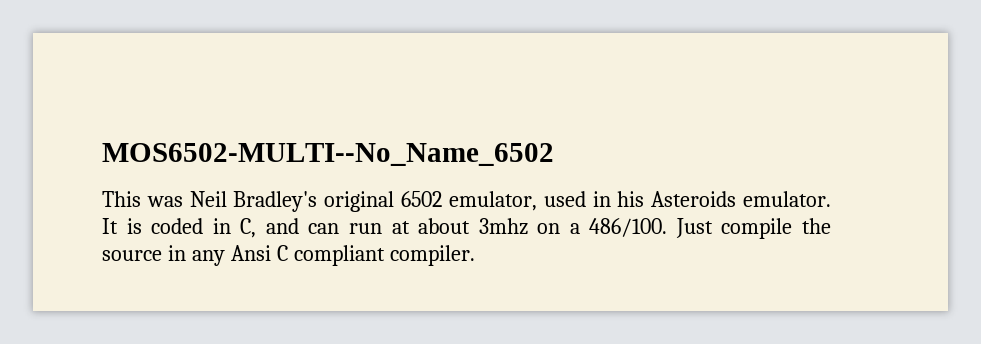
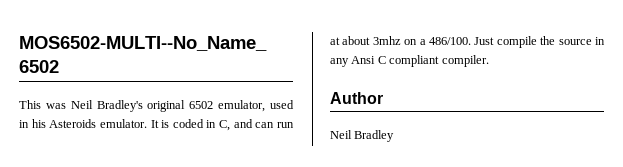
(475, 255) none -> [330,92,383,104] [330,130,395,142] // Author // Neil Bradley

